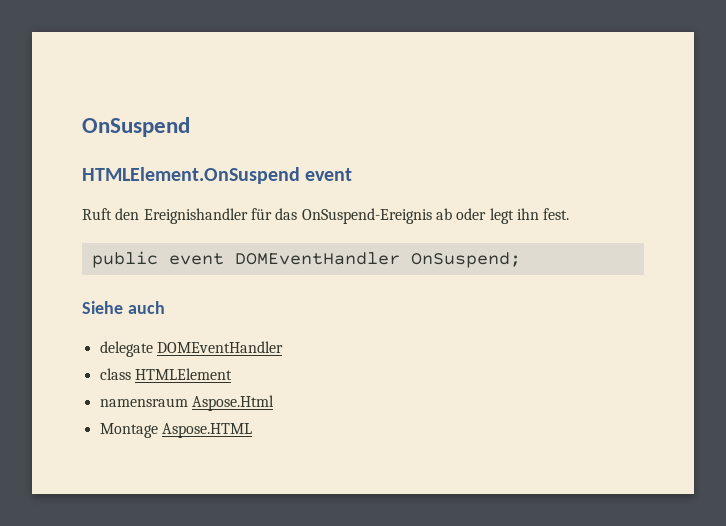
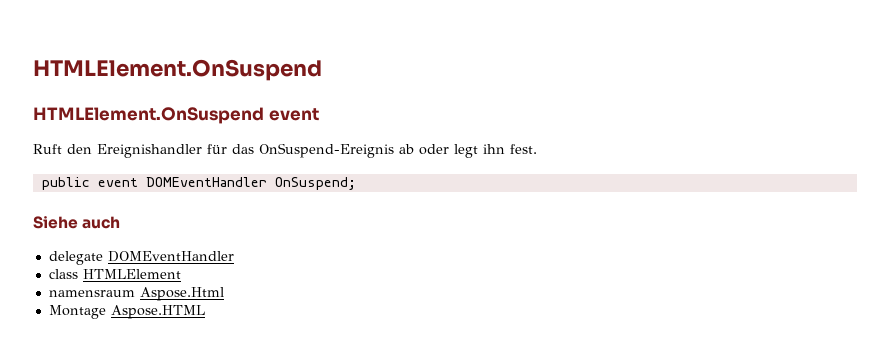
[82,117,190,137] OnSuspend -> [33,59,322,81] HTMLElement.OnSuspend

